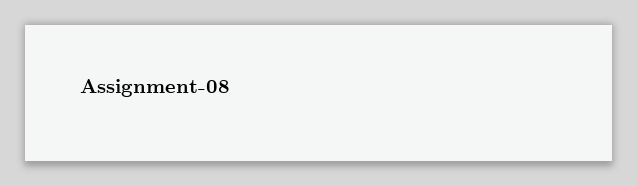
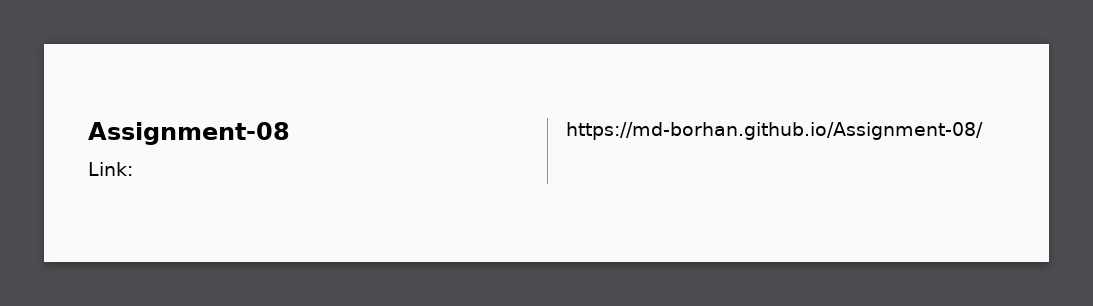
(230, 88) none -> [88,162,133,176] [566,122,983,140] // Link: https://md-borhan.github.io/Assignment-08/

